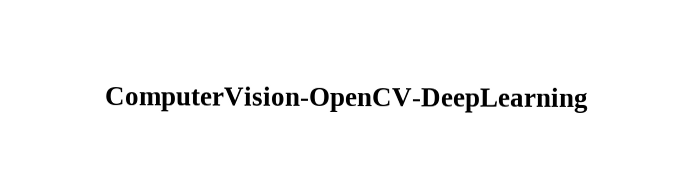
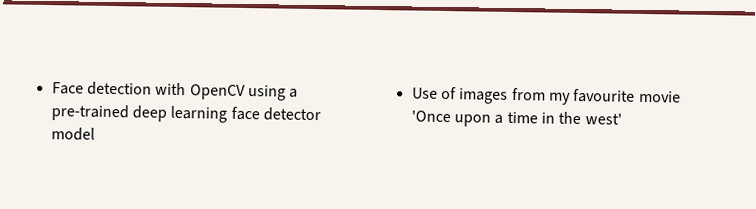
[104,86,589,113] ComputerVision-OpenCV-DeepLearning -> [51,81,299,101] [50,104,321,123] [50,127,95,141] [411,86,681,105] [410,110,622,127] Face detection with OpenCV using a pre-trained deep learning face detector model // Use of images from my favourite movie 'Once upon a time in the west'

